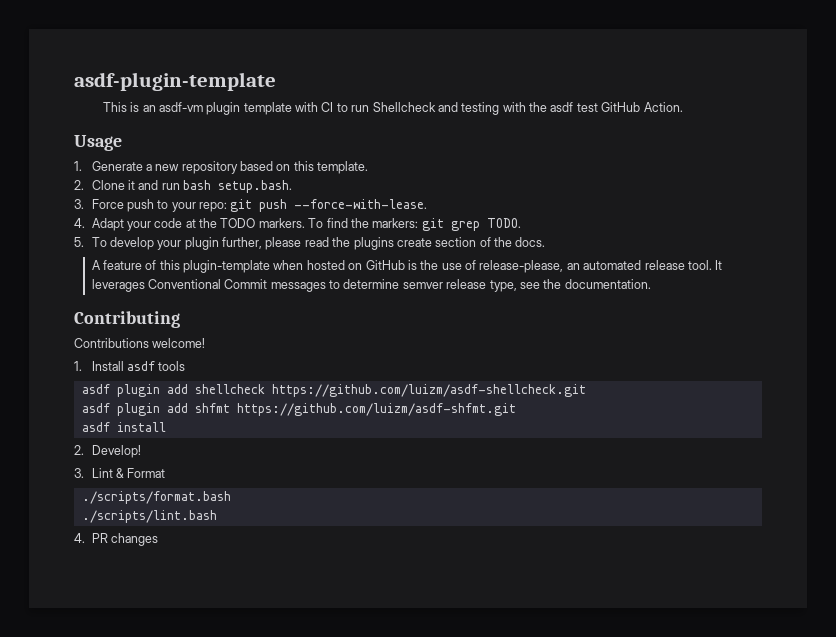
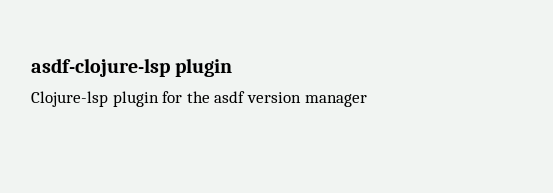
[74,72,276,91] [102,102,683,115] [74,135,122,151] [74,161,369,174] [74,180,293,193] [74,199,428,212] [74,218,521,231] [74,237,546,250] [91,260,723,273] [91,279,651,292] [74,311,180,328] [74,338,206,348] [74,361,186,371] [81,384,586,397] [81,403,516,416] [81,422,166,432] [74,445,141,458] [74,468,166,478] [81,491,231,504] [81,510,217,523] [74,533,158,546] asdf-plugin-template // This is an asdf-vm plugin template with CI to run Shellcheck and testing with the asdf test GitHub Action. // Usage // 1. Generate a new repository based on this template. // 2. Clone it and run bash setup.bash. // 3. Force push to your repo: git push --force-with-lease. // 4. Adapt your code at the TODO markers. To find the markers: git grep TODO. // 5. To develop your plugin further, please read the plugins create section of the docs. // A feature of this plugin-template when hosted on GitHub is the use of release-please, an automated release tool. It leverages Conventional Commit messages to determine semver release type, see the documentation. // Contributing // Contributions welcome! // 1. Install asdf tools // asdf plugin add shellcheck https://github.com/luizm/asdf-shellcheck.git // asdf plugin add shfmt https://github.com/luizm/asdf-shfmt.git // asdf install // 2. Develop! // 3. Lint & Format // ./scripts/format.bash // ./scripts/lint.bash // 4. PR changes -> [31,58,233,77] [31,91,367,107] asdf-clojure-lsp plugin // Clojure-lsp plugin for the asdf version manager

